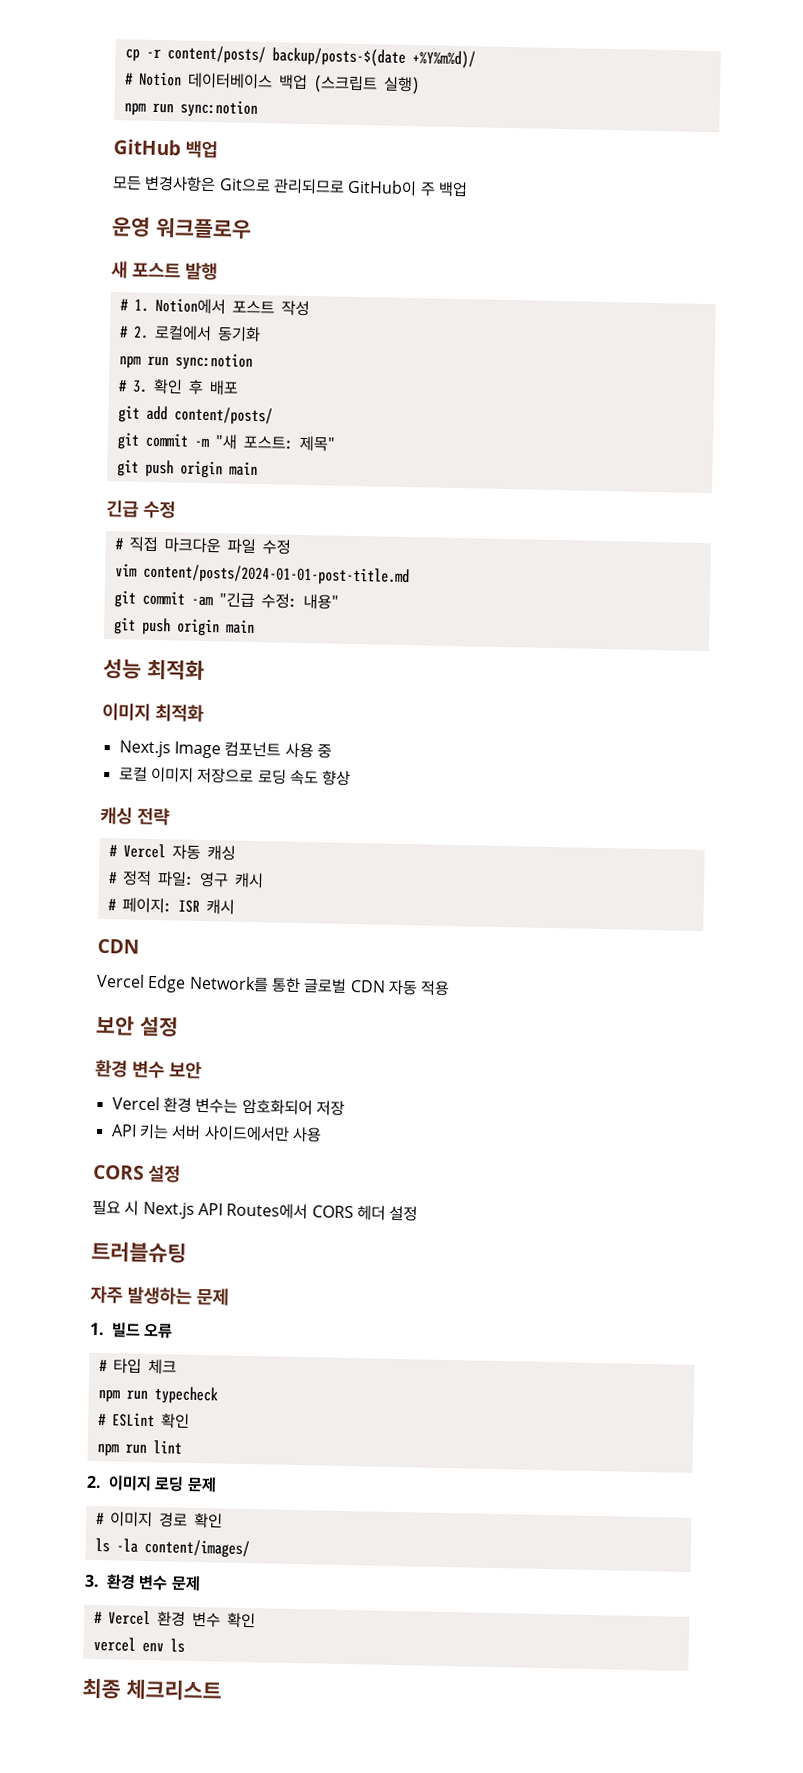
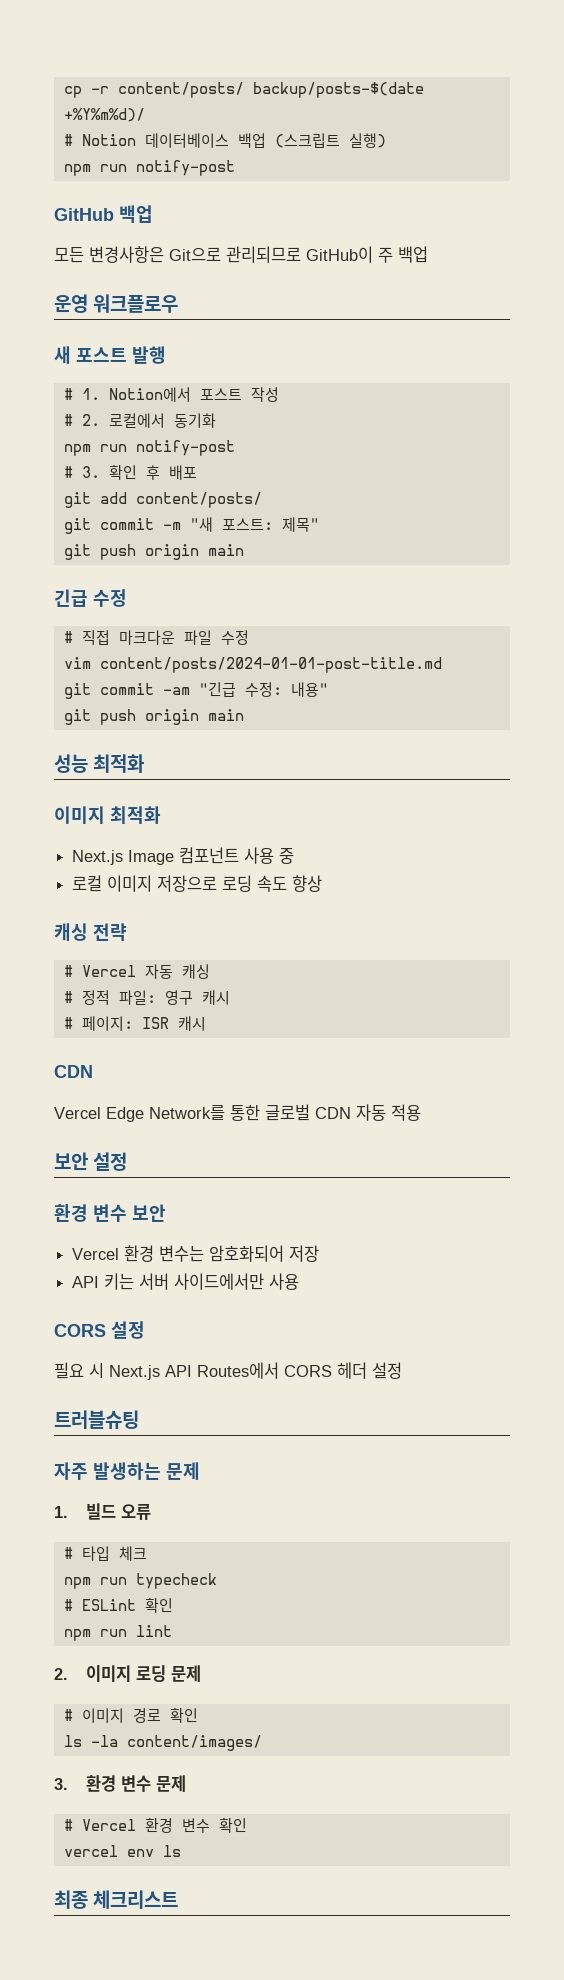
[179,99,258,118] sync:notion -> [135,160,235,176] notify-post
[174,352,253,371] sync:notion -> [135,440,235,456] notify-post

